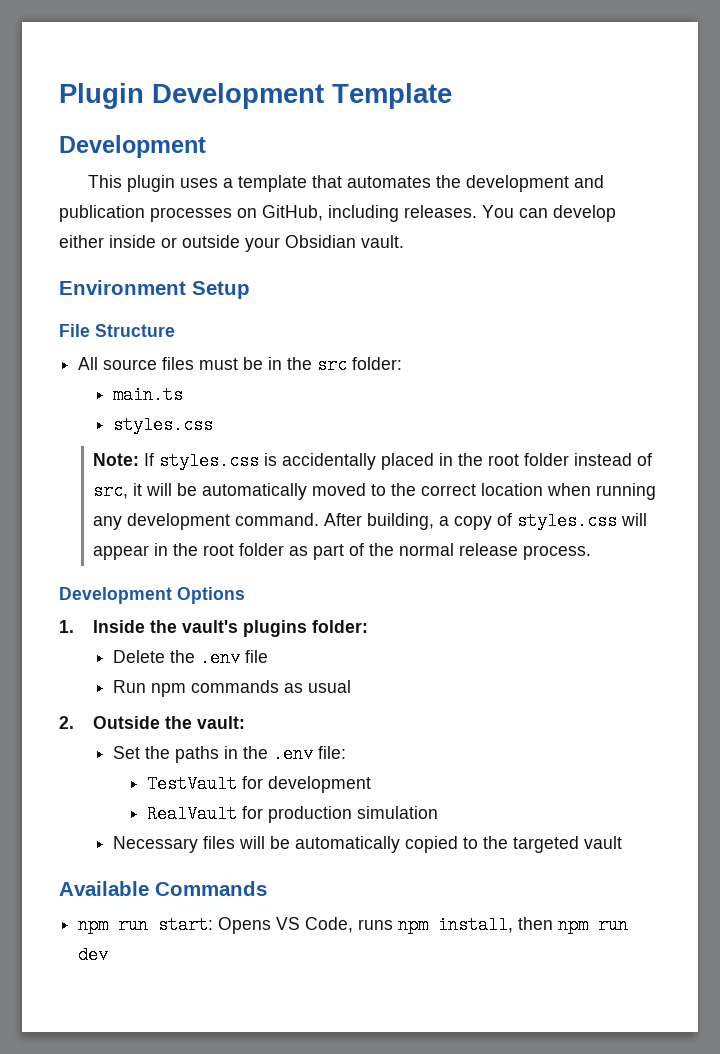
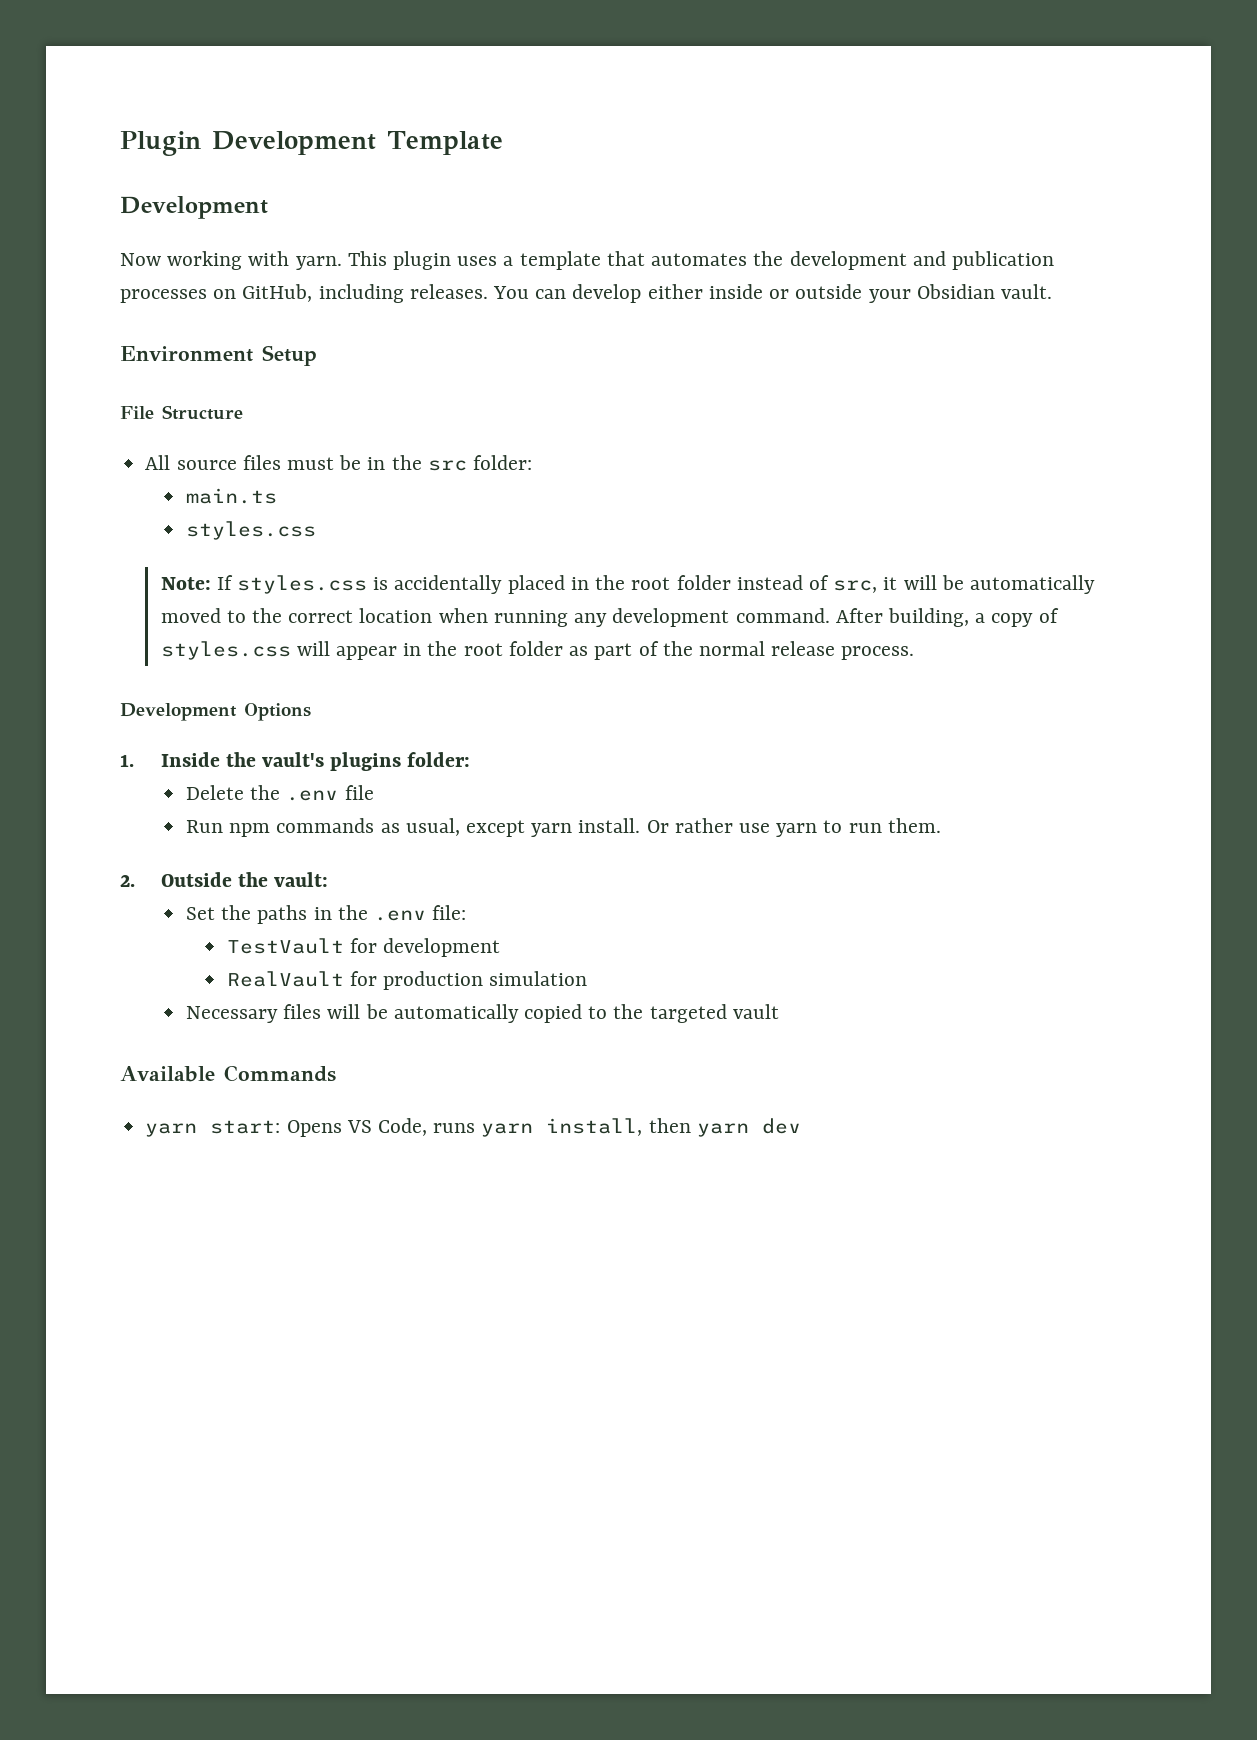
(206, 146) none -> [120,251,342,270] Now working with yarn.
[307,680,351,693] usual -> [405,818,941,837] usual, except yarn install. Or rather use yarn to run them.
[78,916,149,934] npm run -> [145,1123,198,1137] yarn
[398,916,429,934] npm -> [481,1123,534,1137] yarn
[558,916,629,934] npm run -> [696,1123,749,1137] yarn

